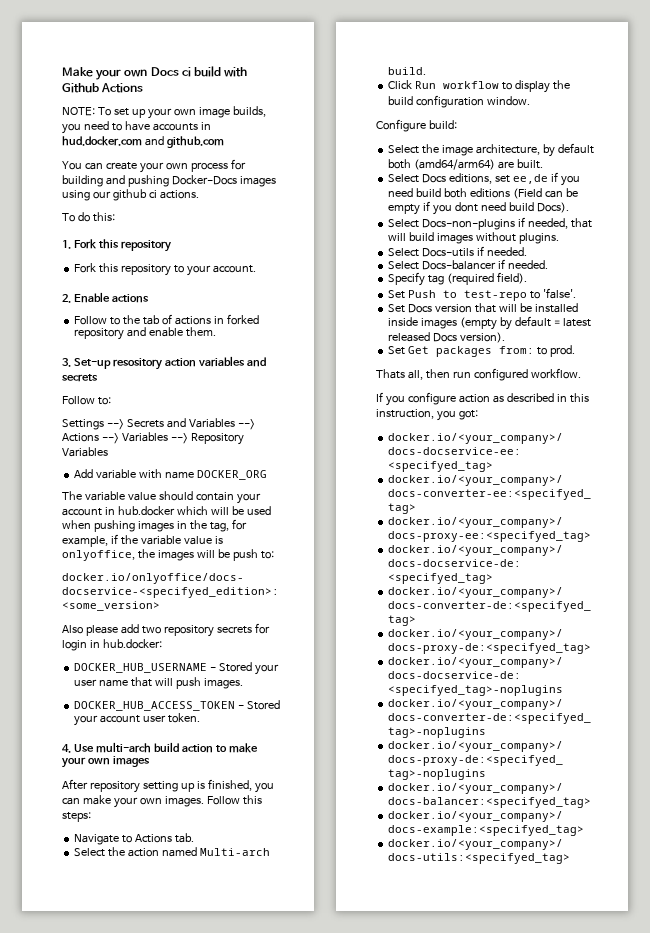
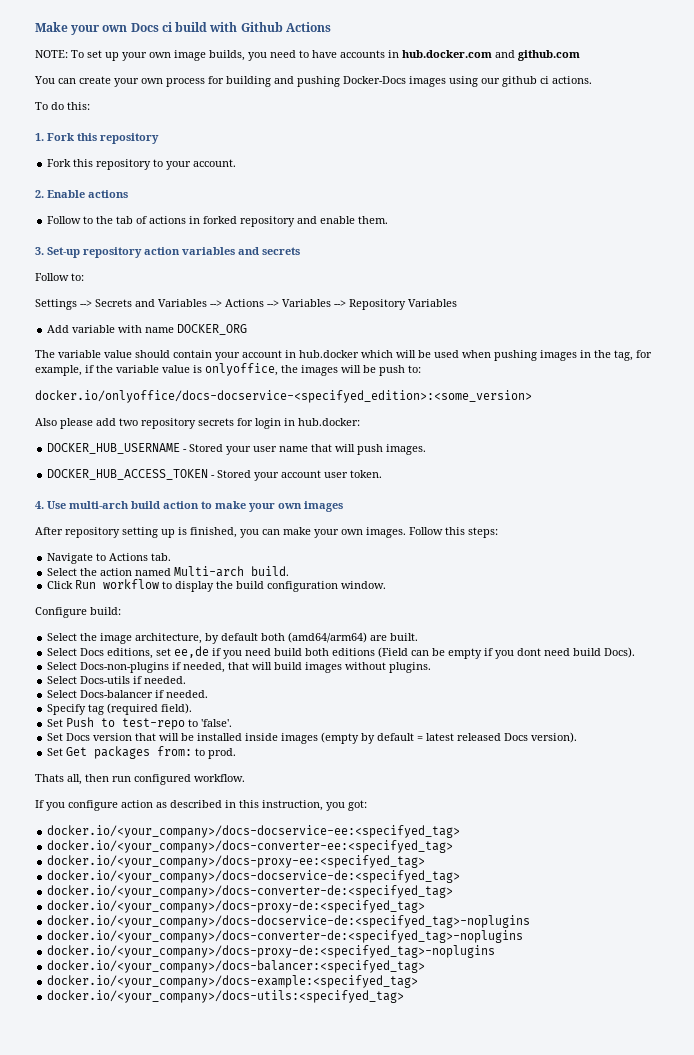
[62,136,142,146] hud.docker.com -> [402,50,492,58] hub.docker.com
[112,358,162,370] resository -> [83,247,142,258] repository

